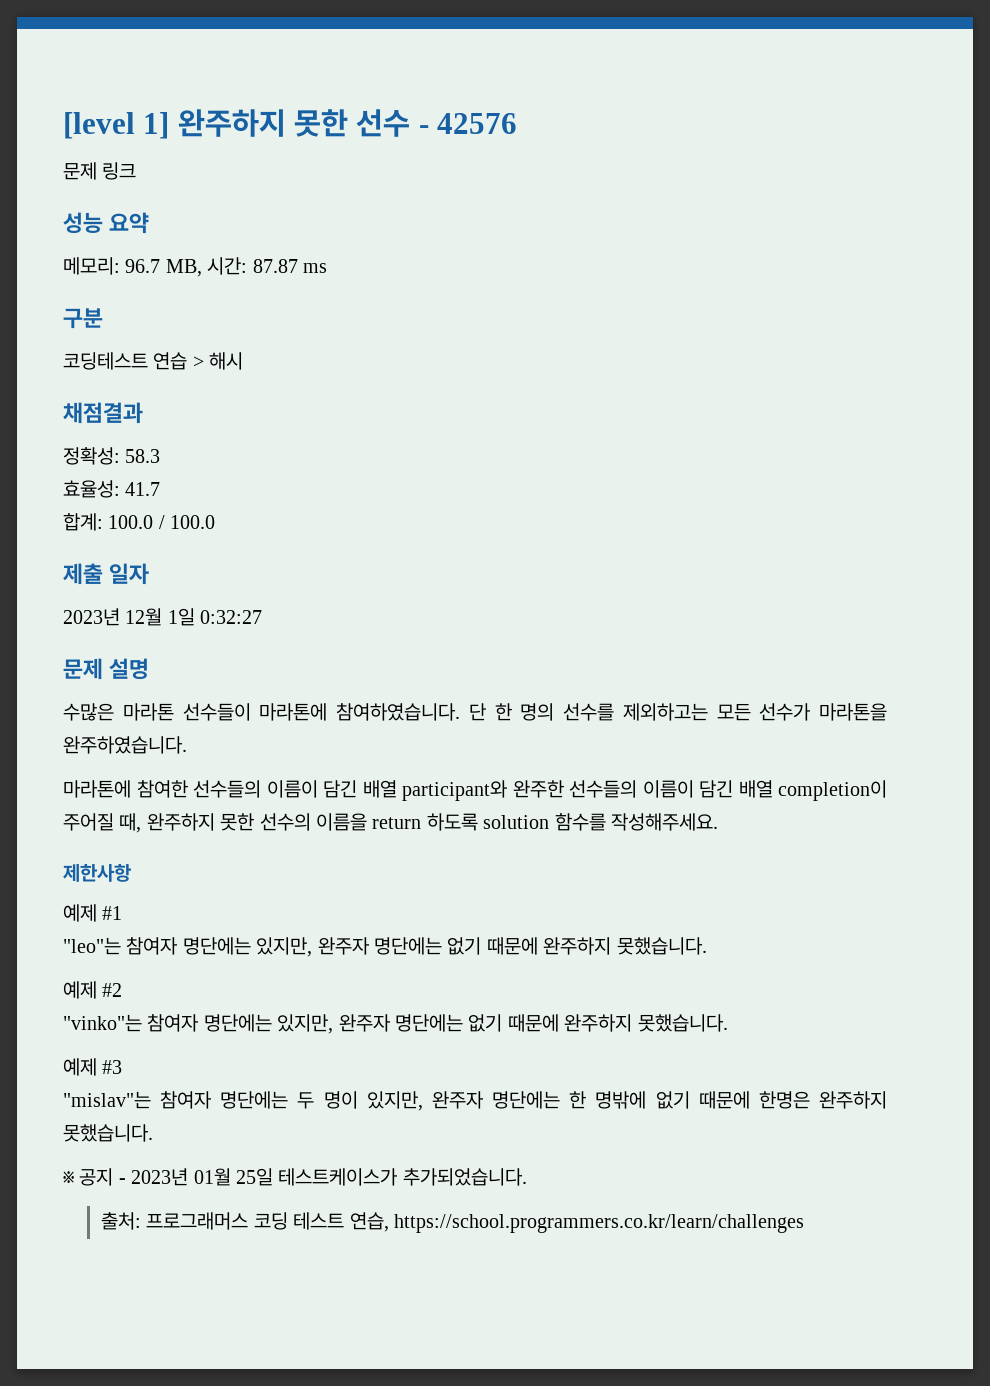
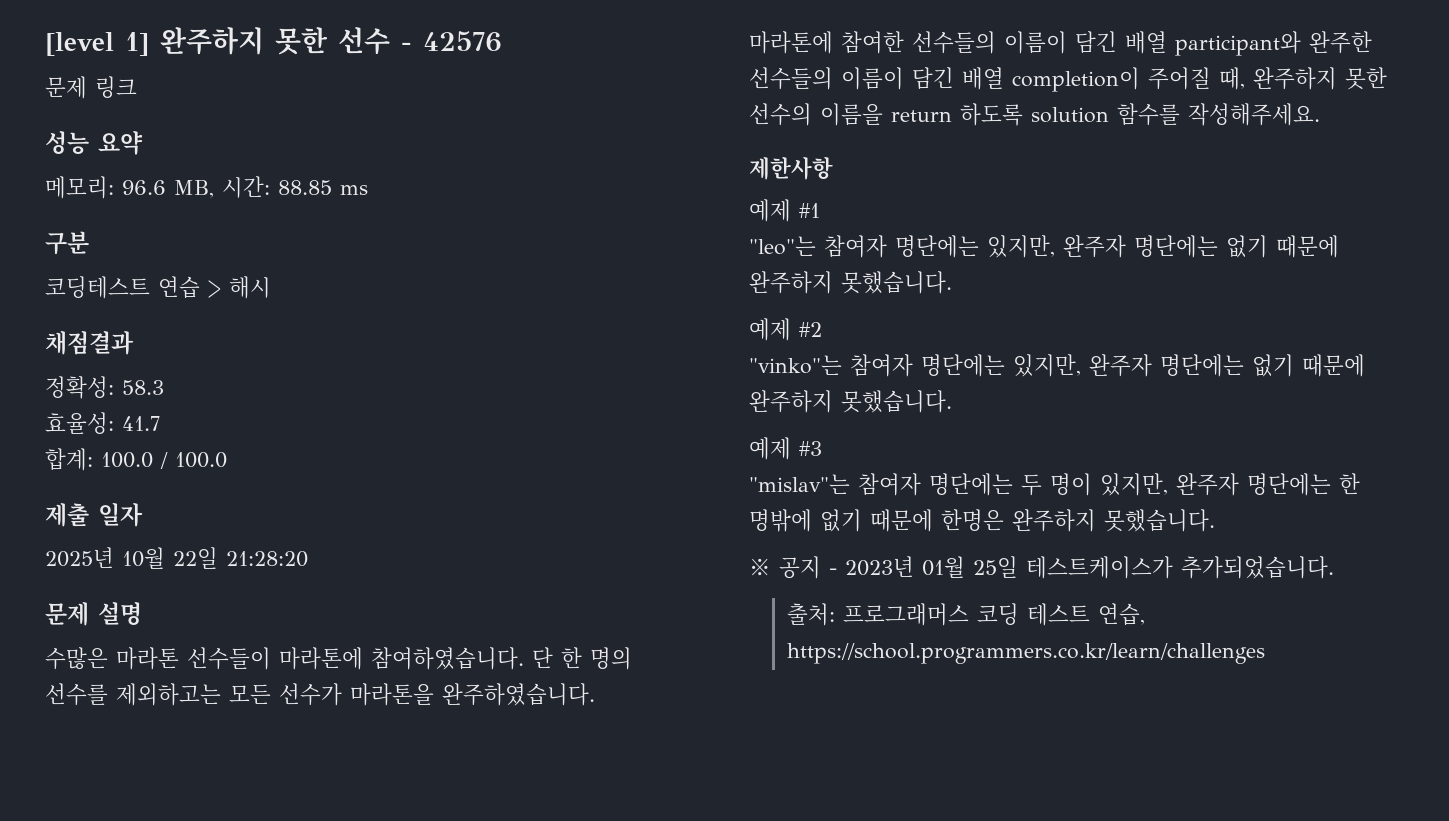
[125,259,161,273] 96.7 -> [122,180,166,195] 96.6
[252,259,298,273] 87.87 -> [278,180,332,195] 88.85
[63,608,263,626] 2023년 12월 1일 0:32:27 -> [45,547,308,569] 2025년 10월 22일 21:28:20

